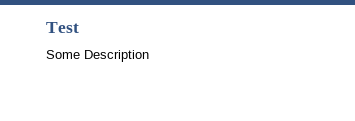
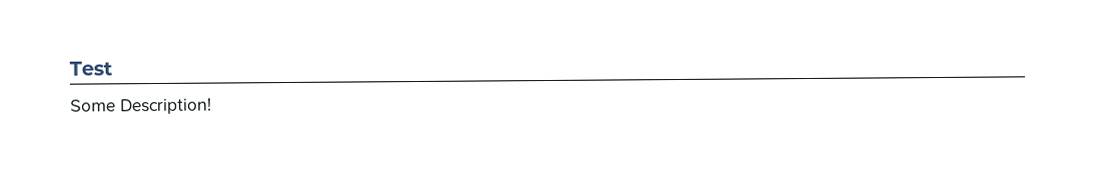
[84,50,149,62] Description -> [120,97,212,115] Description!

